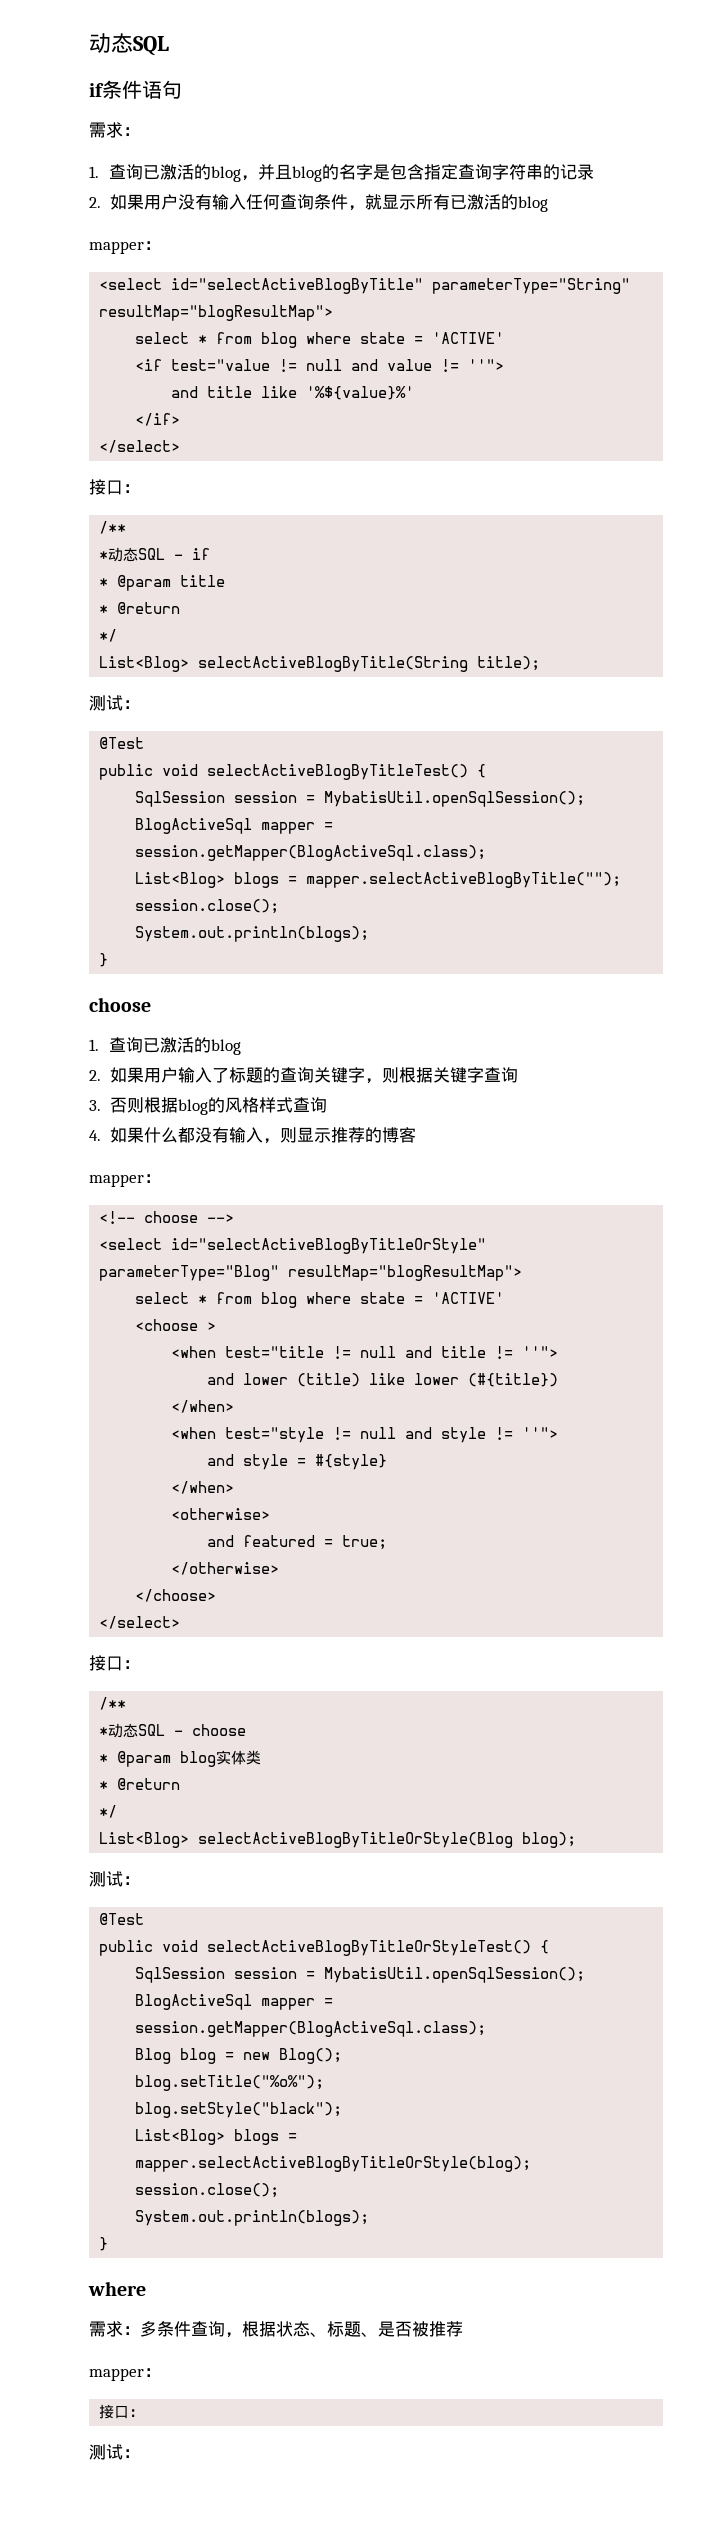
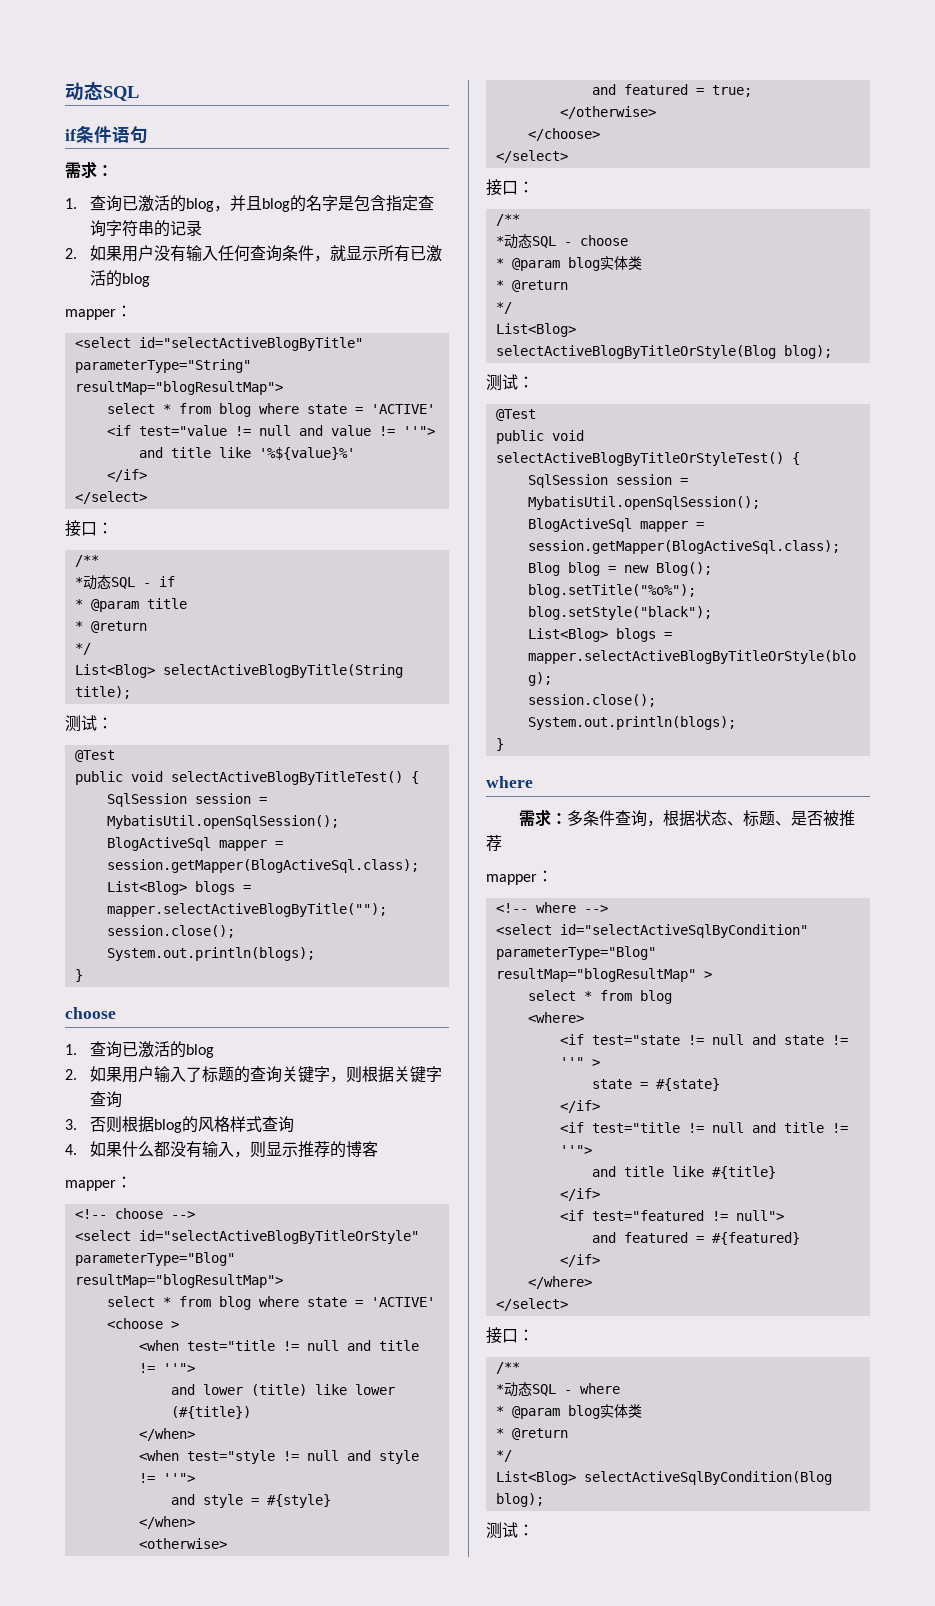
[99,2404,145,2419] 接口： -> [495,902,608,913] [495,924,808,938] [495,946,656,960] [495,968,712,982] [527,990,672,1004] [527,1012,584,1023] [559,1034,848,1045] [559,1057,600,1067] [591,1078,720,1091] [559,1100,600,1113] [559,1122,848,1133] [559,1145,592,1155] [591,1166,776,1179] [559,1188,600,1201] [559,1210,784,1221] [591,1232,800,1245] [559,1254,600,1267] [527,1276,592,1289] [495,1298,568,1311] [486,1327,534,1344] [495,1362,520,1374] [495,1382,620,1397] [495,1404,642,1419] [495,1428,568,1440] [495,1450,512,1462] [495,1471,832,1485] [495,1493,544,1507] <!-- where --> // <select id="selectActiveSqlByCondition" parameterType="Blog" resultMap="blogResultMap" > // select * from blog // <where> // <if test="state != null and state != ''" > // state = #{state} // </if> // <if test="title != null and title != ''"> // and title like #{title} // </if> // <if test="featured != null"> // and featured = #{featured} // </if> // </where> // </select> // 接口： // /** // *动态SQL - where // * @param blog实体类 // * @return // */ // List<Blog> selectActiveSqlByCondition(Blog blog);

